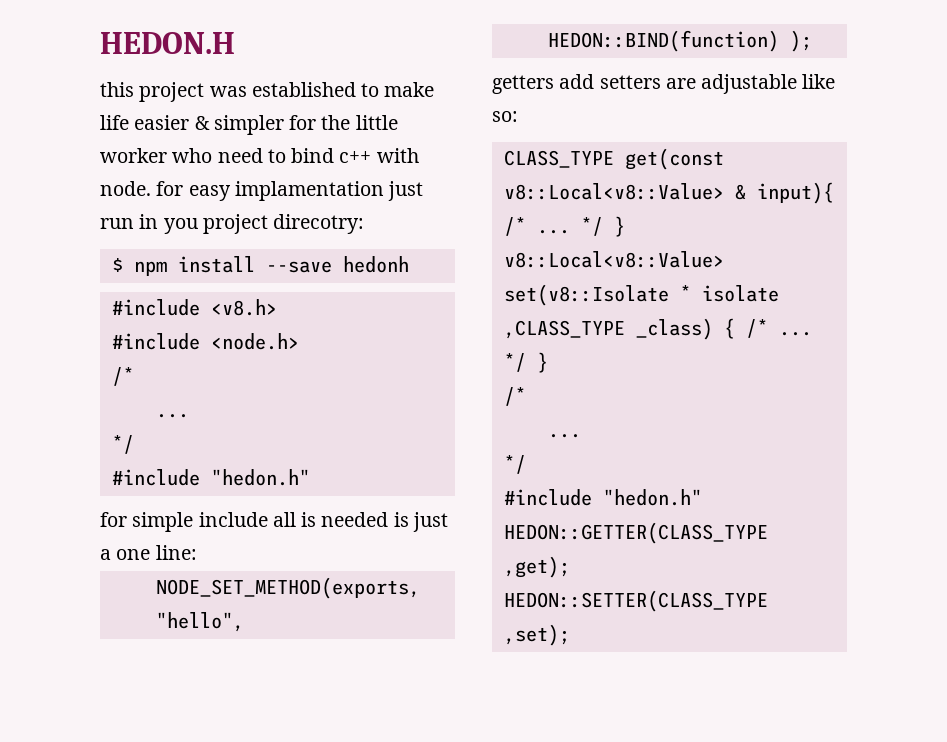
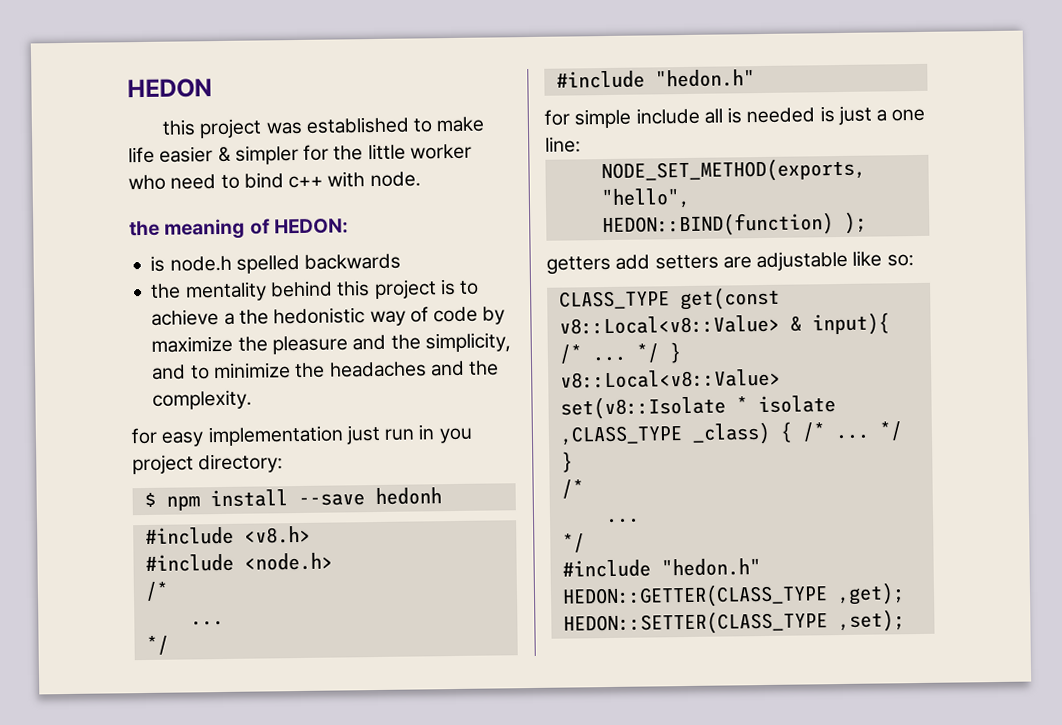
[100,32,235,54] HEDON.H -> [127,78,212,99] HEDON
(151, 188) none -> [129,218,349,240] [150,253,402,274] [150,278,480,302] [151,306,506,327] [151,332,511,355] [151,360,500,380] [152,389,253,410] // the meaning of HEDON: // is node.h spelled backwards // the mentality behind this project is to achieve a the hedonistic way of code by maximize the pleasure and the simplicity, and to minimize the headaches and the complexity. //
[234,181,384,201] implamentation -> [207,425,344,447] implementation
[273,214,365,234] direcotry: -> [198,453,284,474] directory:

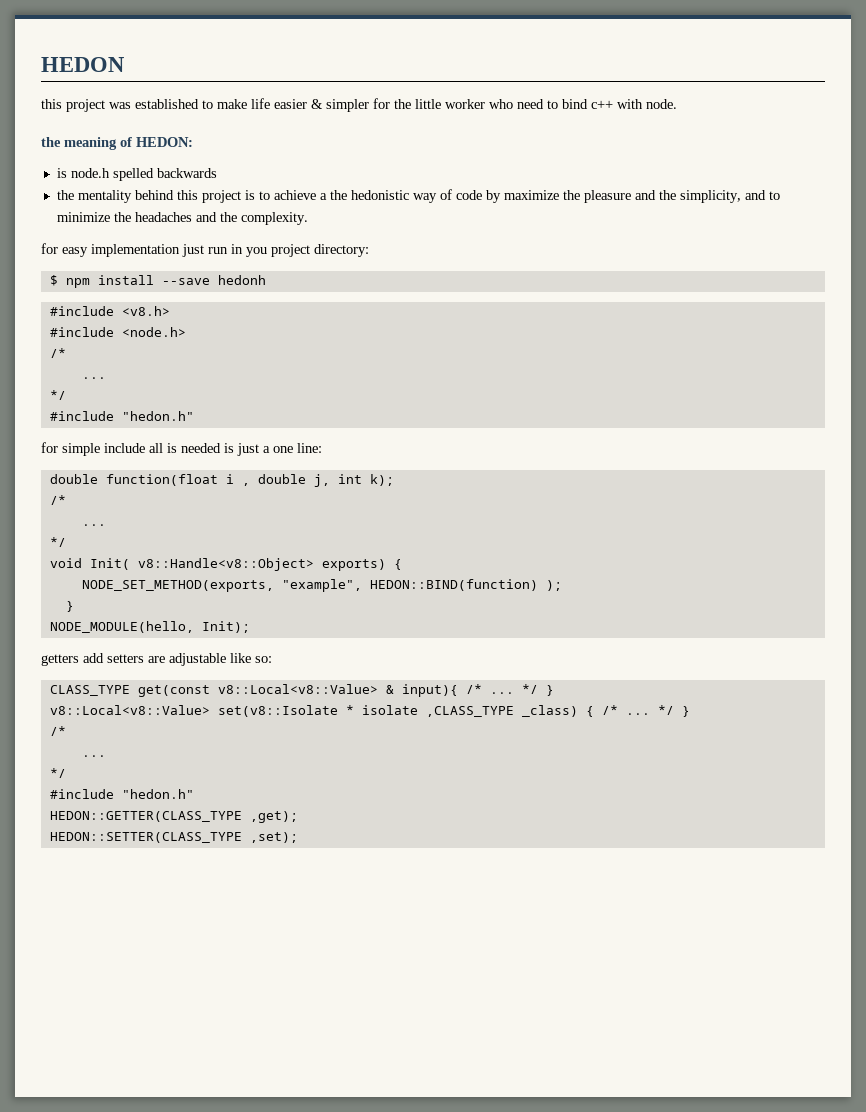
(581, 144) none -> [49,474,394,487] [49,495,66,505] [81,524,106,526] [49,537,66,547] [49,558,402,571] // double function(float i , double j, int k); // /* // ... // */ // void Init( v8::Handle<v8::Object> exports) {
[600,187,691,210] "hello", -> [281,579,362,592] "example",
(867, 222) none -> [65,601,74,612] [49,621,250,633] // } // NODE_MODULE(hello, Init);

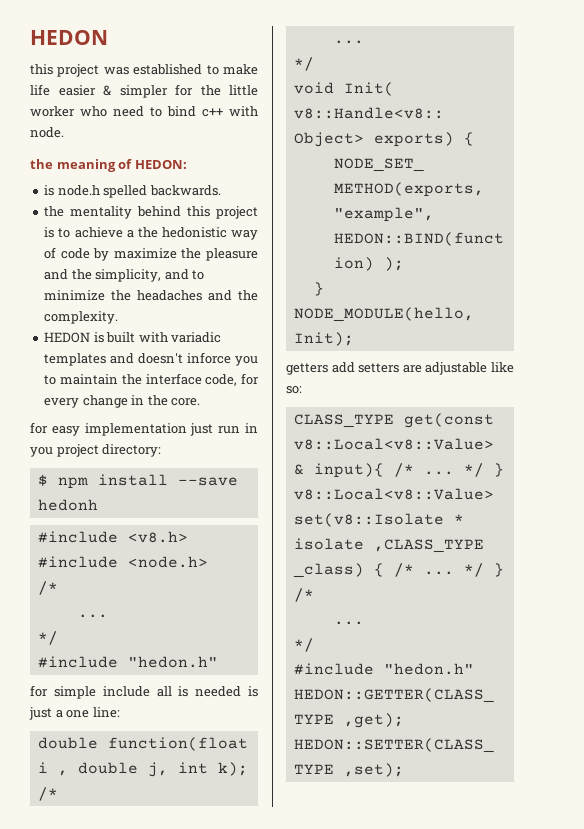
[156,168,217,178] backwards -> [149,185,221,196] backwards.
(308, 218) none -> [44,332,222,343] [44,352,258,366] [44,373,259,386] [44,395,201,408] // HEDON is built with variadic templates and doesn't inforce you to maintain the interface code, for every change in the core.

